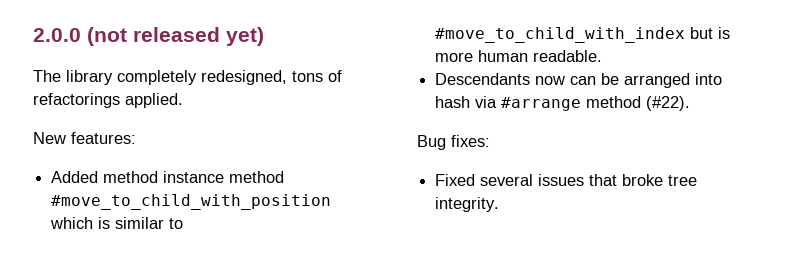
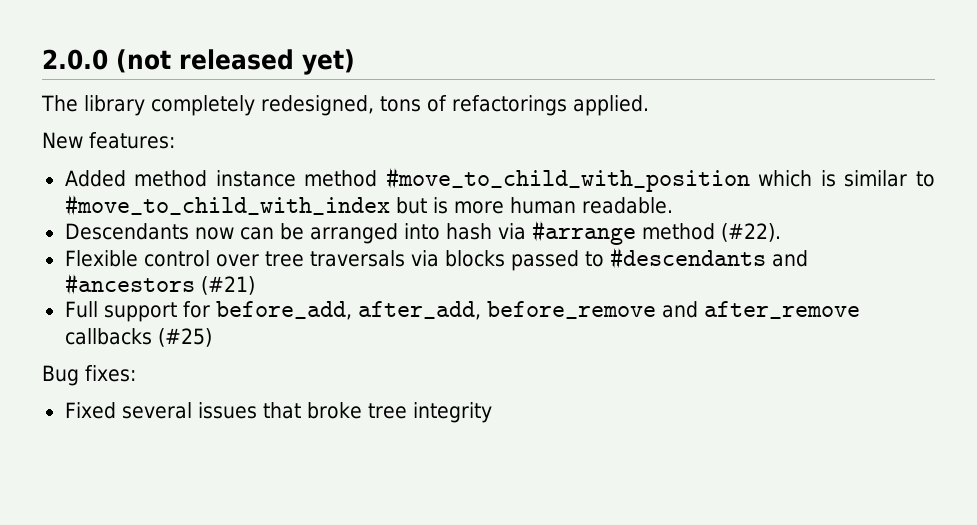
(691, 103) none -> [64,247,808,271] [64,273,255,295] [64,301,860,322] [64,328,212,347] // Flexible control over tree traversals via blocks passed to #descendants and #ancestors (#21) // Full support for before_add, after_add, before_remove and after_remove callbacks (#25)
[435,197,500,212] integrity. -> [412,402,492,423] integrity

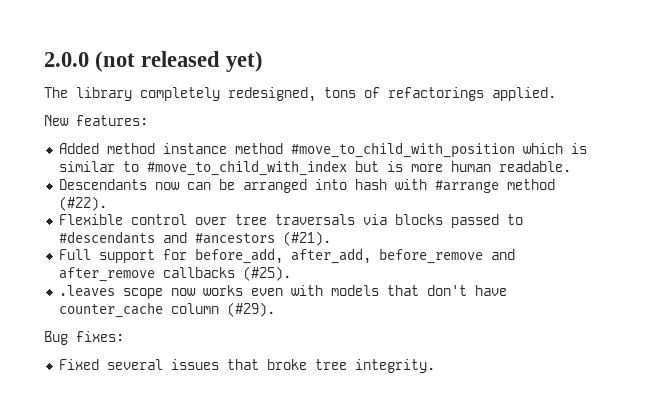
[497,223,526,240] via -> [394,179,427,190] with
[200,276,255,295] (#21) -> [282,231,331,246] (#21).
[157,328,212,347] (#25) -> [242,266,291,281] [58,285,507,299] [58,302,275,318] (#25). // .leaves scope now works even with models that don't have counter_cache column (#29).
[412,402,492,423] integrity -> [354,359,435,373] integrity.

